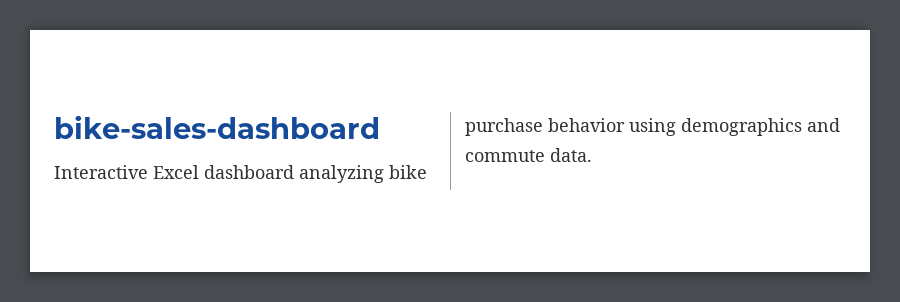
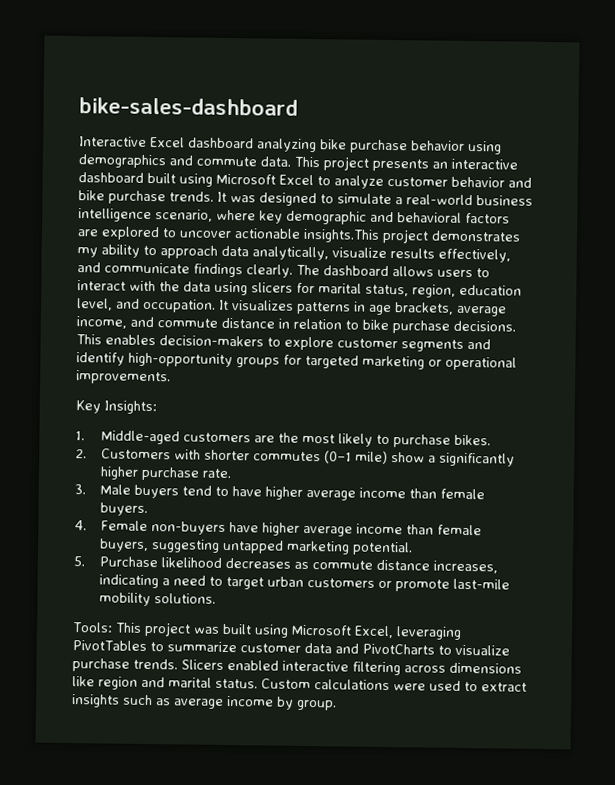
(592, 155) none -> [294,156,518,172] [78,172,532,189] [78,190,533,207] [78,208,510,225] [77,226,521,244] [77,244,511,263] [77,262,490,278] [77,280,522,298] [77,298,507,317] [76,316,516,334] [76,334,491,352] [76,352,517,371] [76,370,171,385] [75,400,157,415] [75,430,492,448] [75,448,516,467] [100,466,233,481] [74,484,486,501] [100,502,149,517] [74,520,483,537] [99,538,414,556] [73,556,499,574] [99,574,511,592] [99,592,217,607] [72,621,462,640] [72,640,510,656] [72,658,522,676] [72,676,527,692] [72,694,337,711] This project presents an interactive dashboard built using Microsoft Excel to analyze customer behavior and bike purchase trends. It was designed to simulate a real-world business intelligence scenario, where key demographic and behavioral factors are explored to uncover actionable insights.This project demonstrates my ability to approach data analytically, visualize results effectively, and communicate findings clearly. The dashboard allows users to interact with the data using slicers for marital status, region, education level, and occupation. It visualizes patterns in age brackets, average income, and commute distance in relation to bike purchase decisions. This enables decision-makers to explore customer segments and identify high-opportunity groups for targeted marketing or operational improvements. // Key Insights: // 1. Middle-aged customers are the most likely to purchase bikes. // 2. Customers with shorter commutes (0–1 mile) show a significantly higher purchase rate. // 3. Male buyers tend to have higher average income than female buyers. // 4. Female non-buyers have higher average income than female buyers, suggesting untapped marketing potential. // 5. Purchase likelihood decreases as commute distance increases, indicating a need to target urban customers or promote last-mile mobility solutions. // Tools: This project was built using Microsoft Excel, leveraging PivotTables to summarize customer data and PivotCharts to visualize purchase trends. Slicers enabled interactive filtering across dimensions like region and marital status. Custom calculations were used to extract insights such as average income by group.

